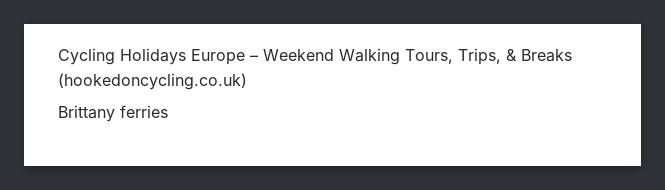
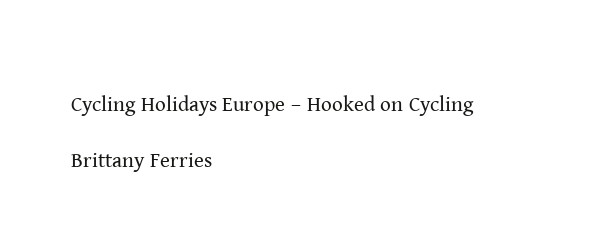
[263,48,572,65] [58,73,247,90] Weekend Walking Tours, Trips, & Breaks (hookedoncycling.co.uk) -> [306,95,475,116] Hooked on Cycling
[120,105,168,118] ferries -> [149,153,212,167] Ferries

